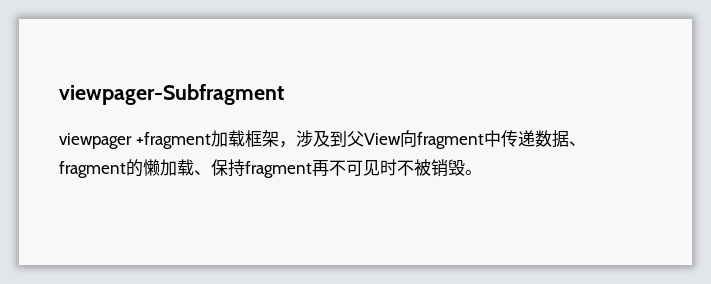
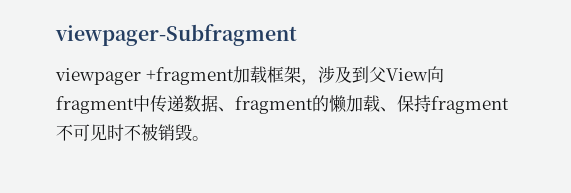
[312,160,329,177] 再 -> (509, 105) none

